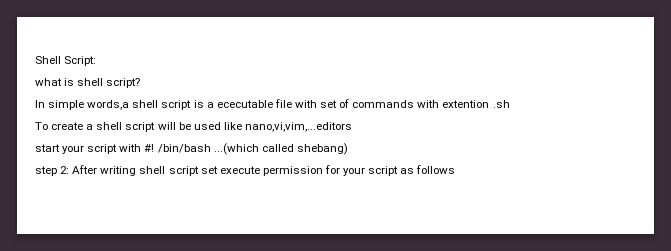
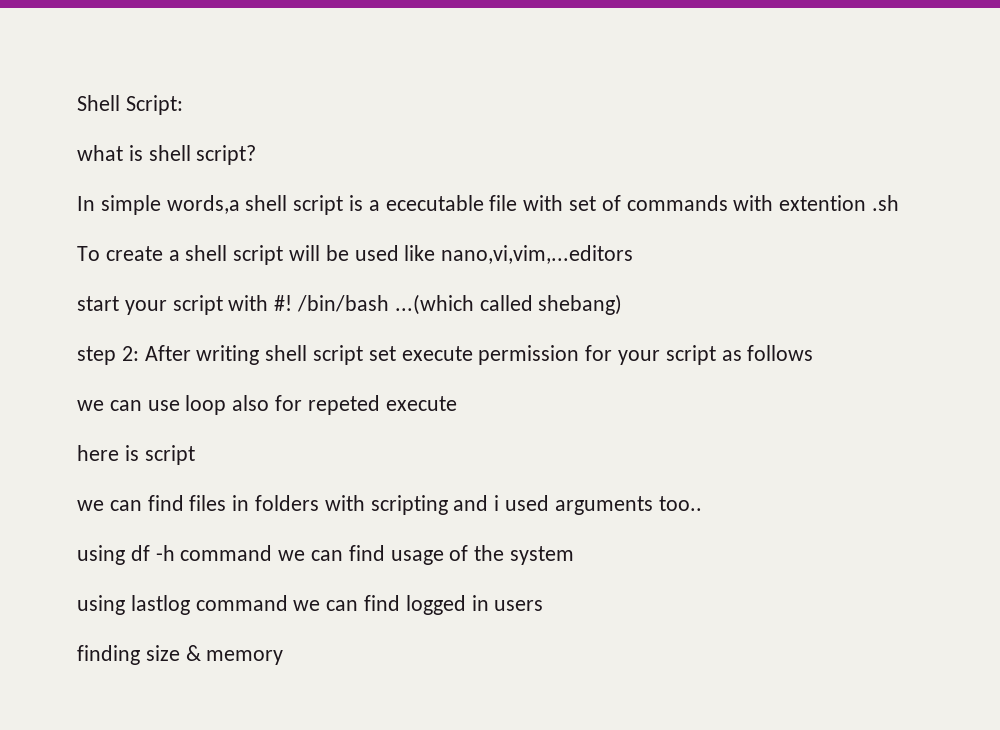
(456, 169) none -> [77,395,457,415] [77,445,195,465] [77,495,702,515] [77,545,575,565] [77,595,544,615] [77,645,284,665] // we can use loop also for repeted execute // here is script // we can find files in folders with scripting and i used arguments too.. // using df -h command we can find usage of the system // using lastlog command we can find logged in users // finding size & memory

